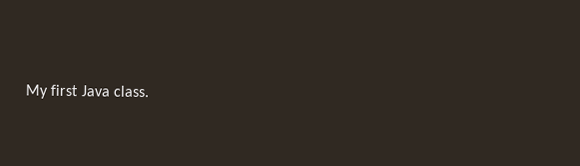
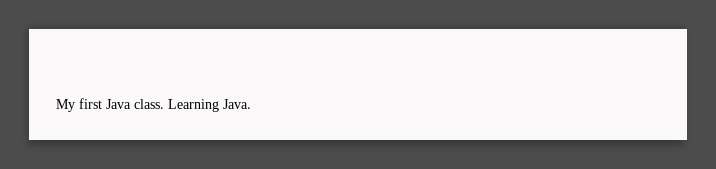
(149, 91) none -> [168,99,251,112] Learning Java.

